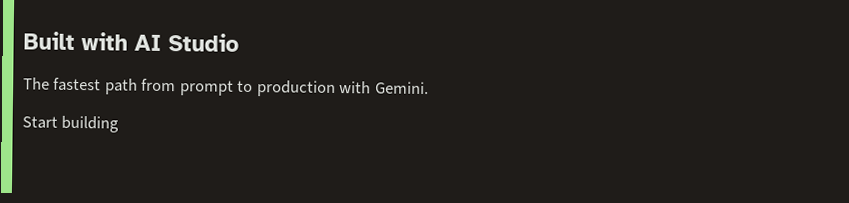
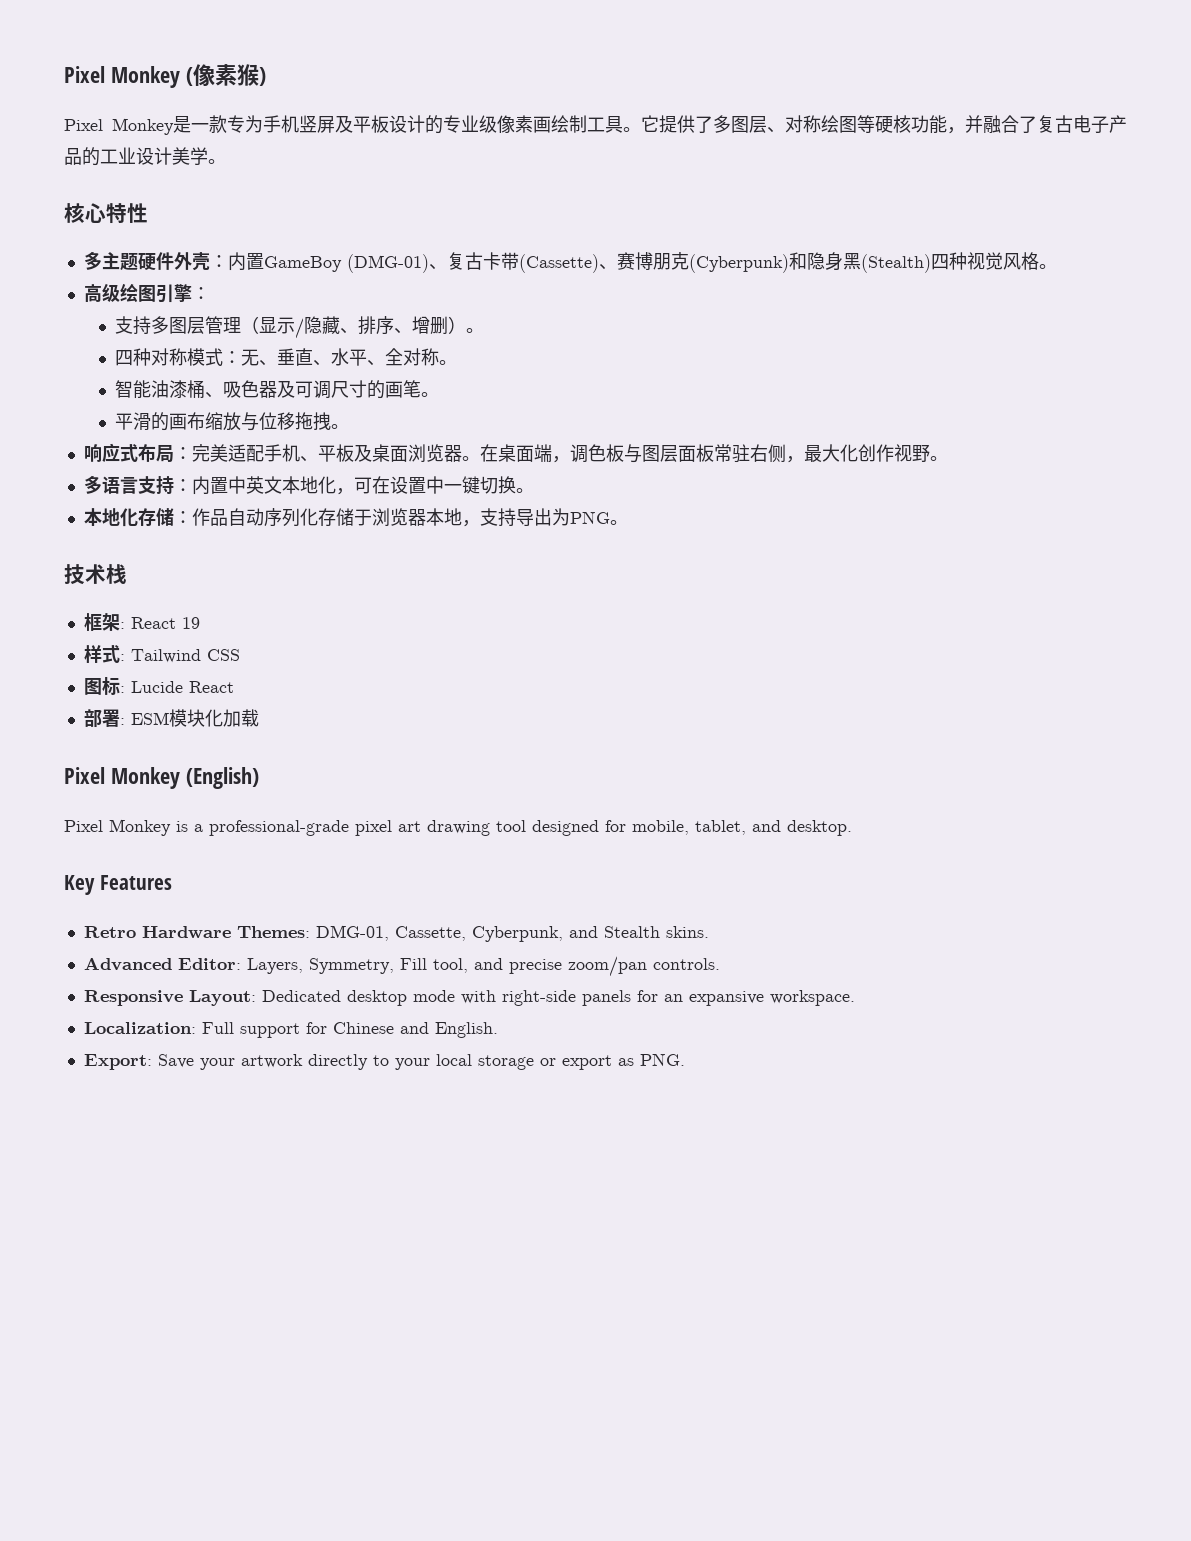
[23,31,239,52] [23,77,429,97] [22,115,120,133] Built with AI Studio // The fastest path from prompt to production with Gemini. // Start building -> [64,64,266,88] [64,115,1127,135] [64,147,226,166] [64,203,148,224] [83,251,1057,273] [83,283,210,303] [114,316,484,339] [114,348,457,366] [114,380,439,399] [114,412,349,431] [83,443,948,463] [83,475,534,495] [83,508,628,527] [64,564,127,585] [83,613,200,631] [83,645,240,663] [83,677,234,695] [83,709,259,728] [64,767,259,789] [64,819,852,836] [64,875,172,895] [83,925,709,942] [83,956,720,977] [83,990,855,1006] [83,1022,498,1038] [83,1053,685,1070] Pixel Monkey (像素猴) // Pixel Monkey是一款专为手机竖屏及平板设计的专业级像素画绘制工具。它提供了多图层、对称绘图等硬核功能，并融合了复古电子产品的工业设计美学。 // 核心特性 // 多主题硬件外壳：内置GameBoy (DMG-01)、复古卡带(Cassette)、赛博朋克(Cyberpunk)和隐身黑(Stealth)四种视觉风格。 // 高级绘图引擎： // 支持多图层管理（显示/隐藏、排序、增删）。 // 四种对称模式：无、垂直、水平、全对称。 // 智能油漆桶、吸色器及可调尺寸的画笔。 // 平滑的画布缩放与位移拖拽。 // 响应式布局：完美适配手机、平板及桌面浏览器。在桌面端，调色板与图层面板常驻右侧，最大化创作视野。 // 多语言支持：内置中英文本地化，可在设置中一键切换。 // 本地化存储：作品自动序列化存储于浏览器本地，支持导出为PNG。 // 技术栈 // 框架: React 19 // 样式: Tailwind CSS // 图标: Lucide React // 部署: ESM模块化加载 // Pixel Monkey (English) // Pixel Monkey is a professional-grade pixel art drawing tool designed for mobile, tablet, and desktop. // Key Features // Retro Hardware Themes: DMG-01, Cassette, Cyberpunk, and Stealth skins. // Advanced Editor: Layers, Symmetry, Fill tool, and precise zoom/pan controls. // Responsive Layout: Dedicated desktop mode with right-side panels for an expansive workspace. // Localization: Full support for Chinese and English. // Export: Save your artwork directly to your local storage or export as PNG.

